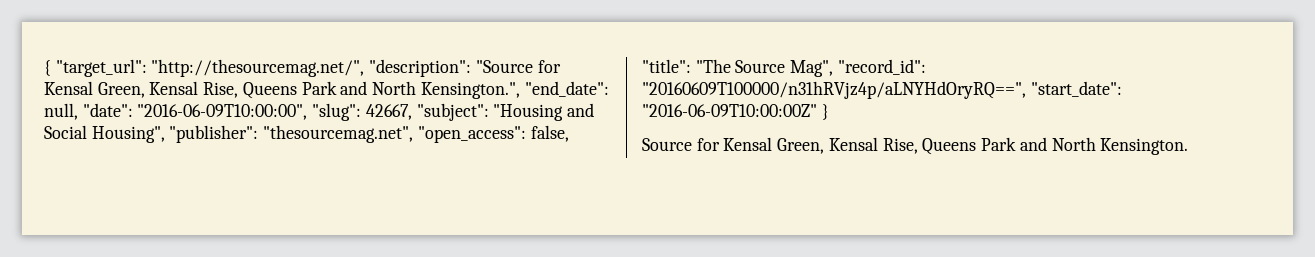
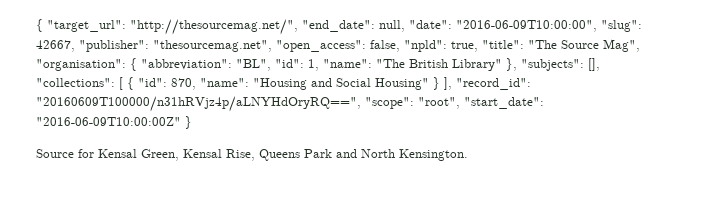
[369,59,561,77] [44,81,520,99] "description": "Source for Kensal Green, Kensal Rise, Queens Park and North Kensington.", -> (298, 27) none
[416,103,595,121] [44,125,165,143] "subject": "Housing and Social Housing", -> (75, 46) none
(569, 133) none -> [404,40,478,52] "npld": true,
[837,59,926,75] [642,81,1026,99] "record_id": "20160609T100000/n31hRVjz4p/aLNYHdOryRQ==", -> [36,58,600,71] [36,77,531,90] [36,96,460,112] "organisation": { "abbreviation": "BL", "id": 1, "name": "The British Library" }, "subjects": [], "collections": [ { "id": 870, "name": "Housing and Social Housing" } ], "record_id": "20160609T100000/n31hRVjz4p/aLNYHdOryRQ==", "scope": "root",

